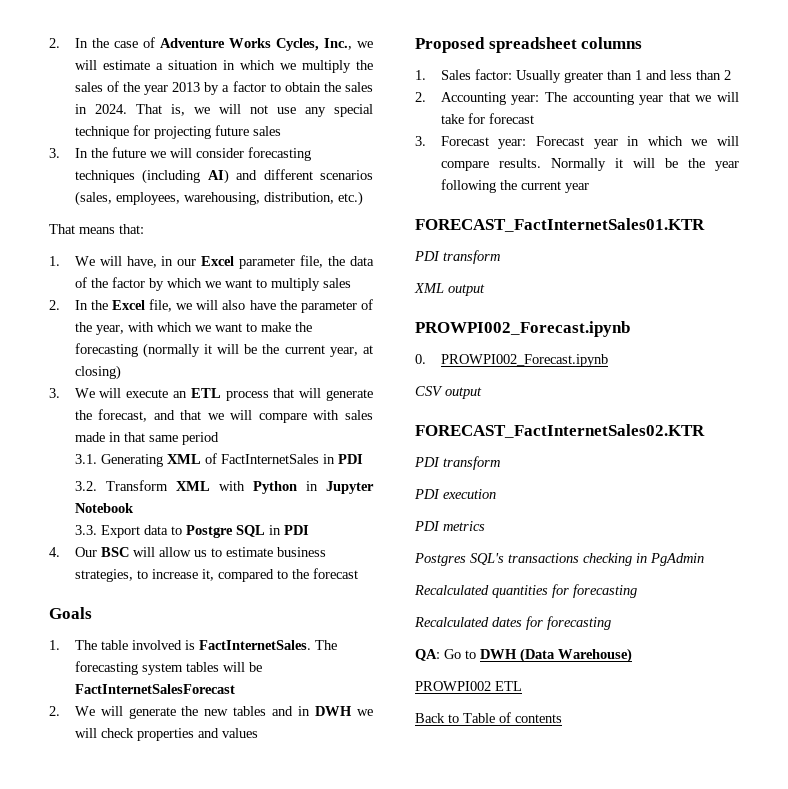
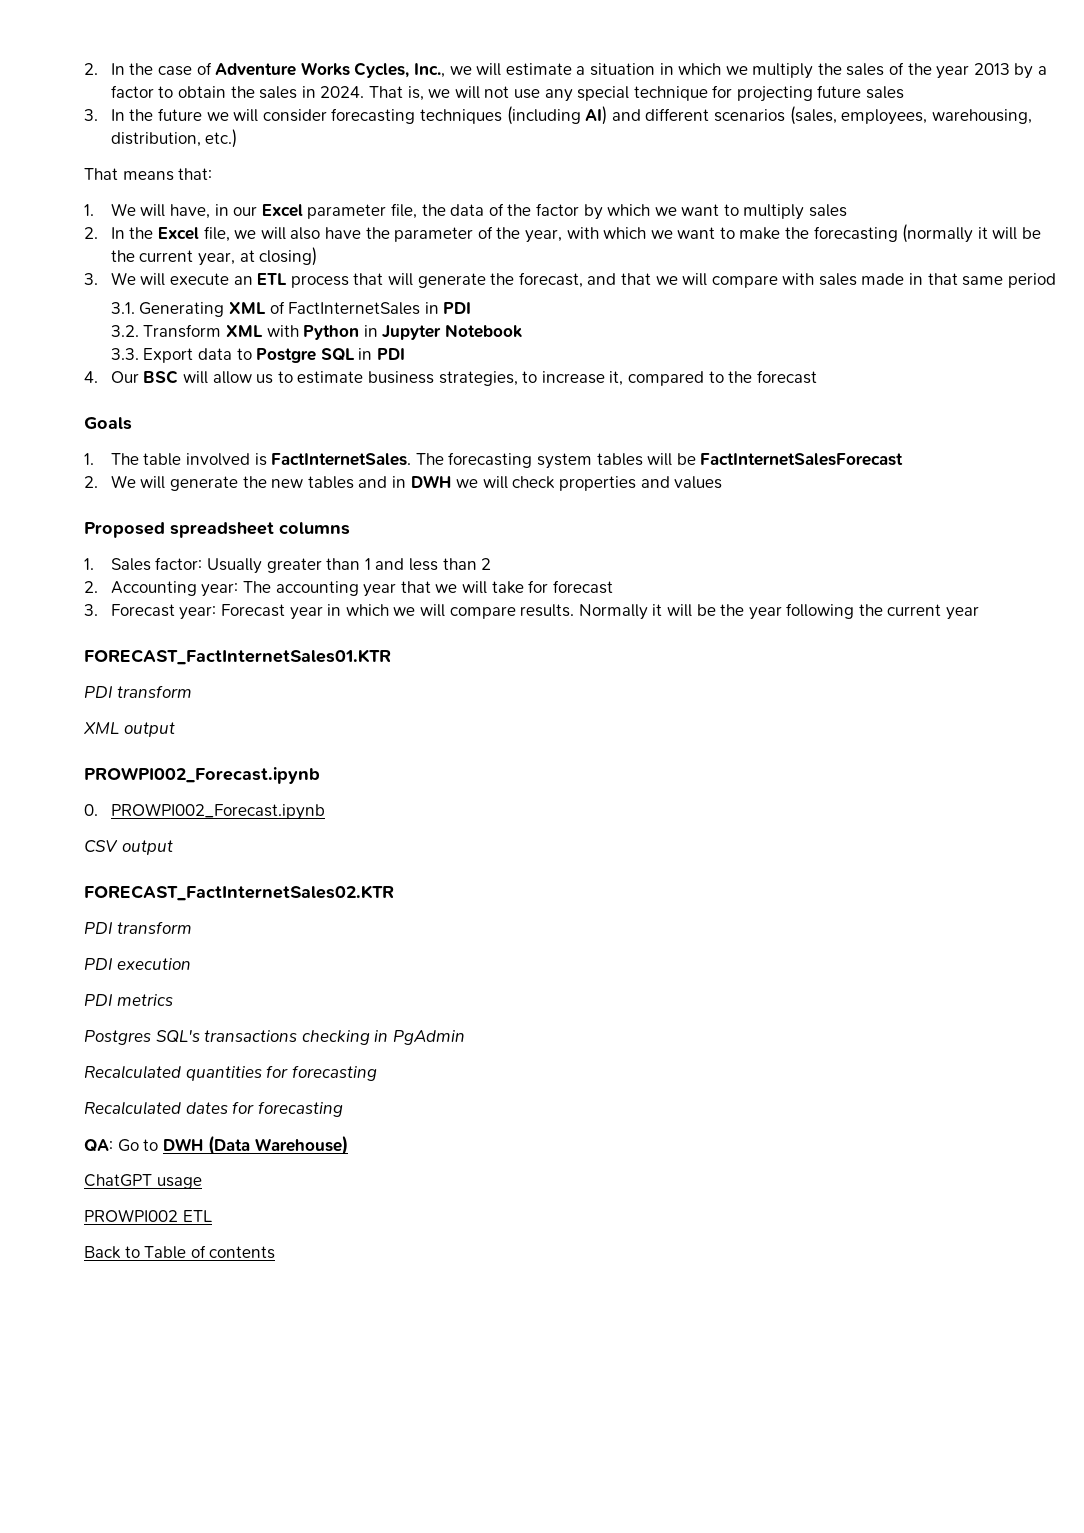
(632, 655) none -> [84,1174,202,1189] // ChatGPT usage

